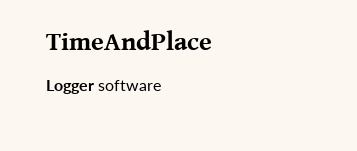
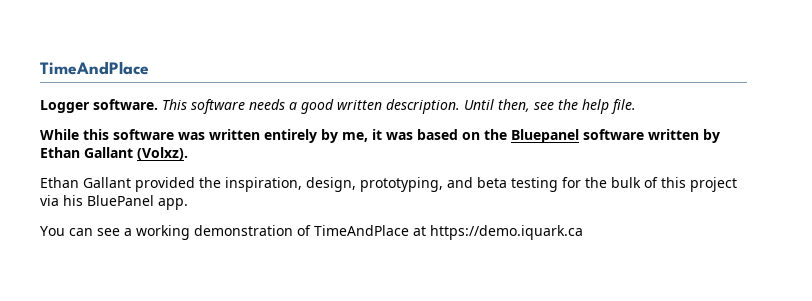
[98,80,162,91] software -> [93,99,636,114] [40,129,720,143] [40,147,188,160] [40,177,737,192] [40,195,188,210] [40,225,583,240] software. This software needs a good written description. Until then, see the help file. // While this software was written entirely by me, it was based on the Bluepanel software written by Ethan Gallant (Volxz). // Ethan Gallant provided the inspiration, design, prototyping, and beta testing for the bulk of this project via his BluePanel app. // You can see a working demonstration of TimeAndPlace at https://demo.iquark.ca

